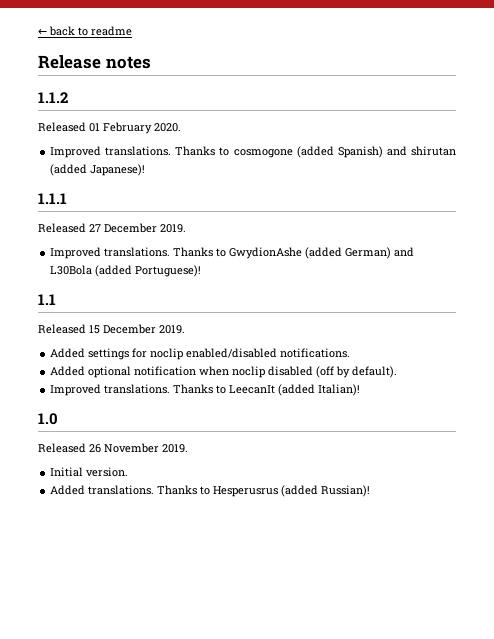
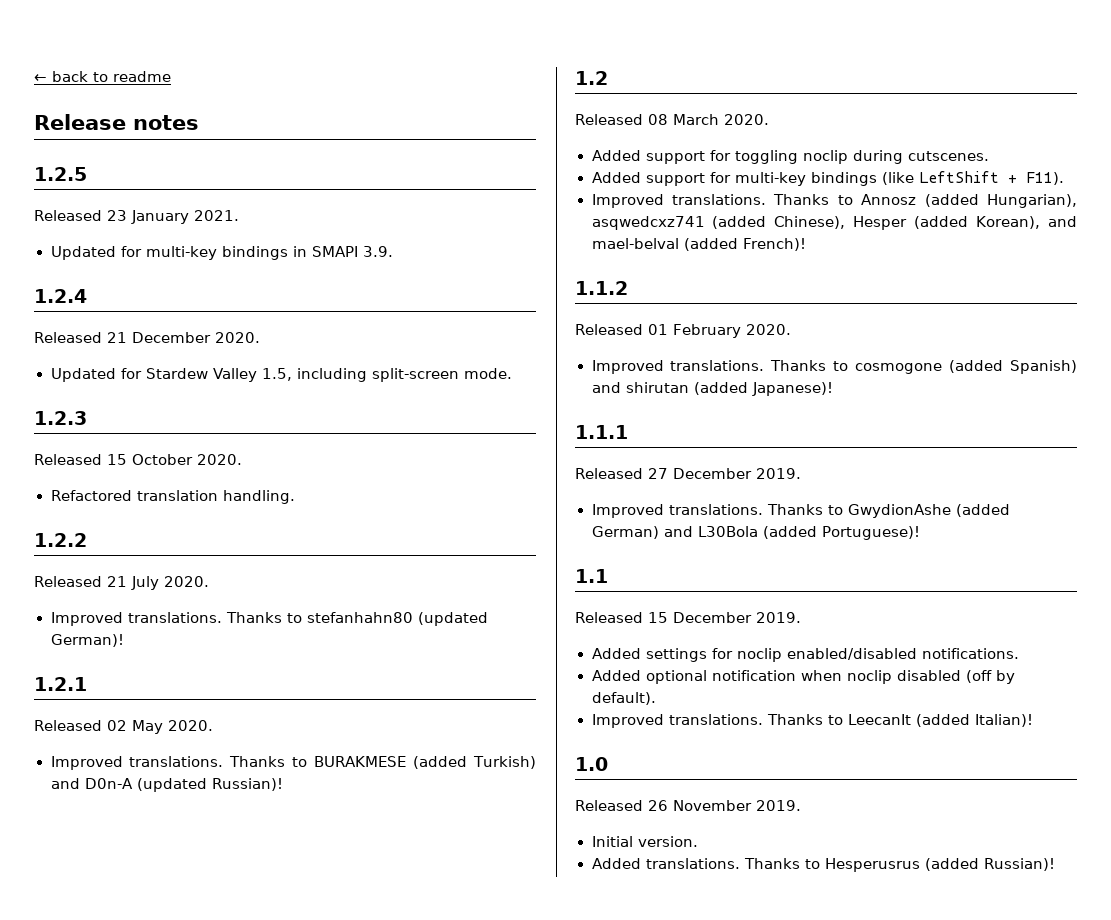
(151, 62) none -> [34,167,87,181] [34,210,239,224] [50,246,393,260] [34,289,87,303] [34,332,260,343] [50,368,513,382] [34,411,87,425] [34,454,242,465] [50,490,295,504] [34,533,87,547] [34,576,209,590] [50,612,488,626] [50,634,124,647] [34,677,87,691] [34,720,213,734] [50,756,537,770] [50,778,283,792] [575,71,608,85] [575,114,769,125] [591,150,989,164] [591,171,1064,186] [591,194,1077,208] [591,216,1077,230] [591,238,807,251] // 1.2.5 // Released 23 January 2021. // Updated for multi-key bindings in SMAPI 3.9. // 1.2.4 // Released 21 December 2020. // Updated for Stardew Valley 1.5, including split-screen mode. // 1.2.3 // Released 15 October 2020. // Refactored translation handling. // 1.2.2 // Released 21 July 2020. // Improved translations. Thanks to stefanhahn80 (updated German)! // 1.2.1 // Released 02 May 2020. // Improved translations. Thanks to BURAKMESE (added Turkish) and D0n-A (updated Russian)! // 1.2 // Released 08 March 2020. // Added support for toggling noclip during cutscenes. // Added support for multi-key bindings (like LeftShift + F11). // Improved translations. Thanks to Annosz (added Hungarian), asqwedcxz741 (added Chinese), Hesper (added Korean), and mael-belval (added French)!

